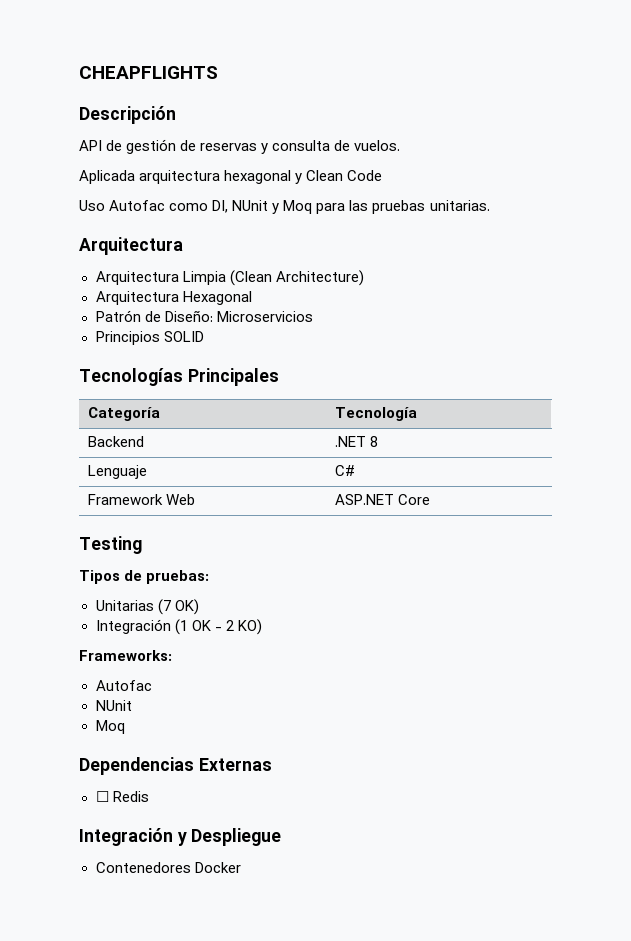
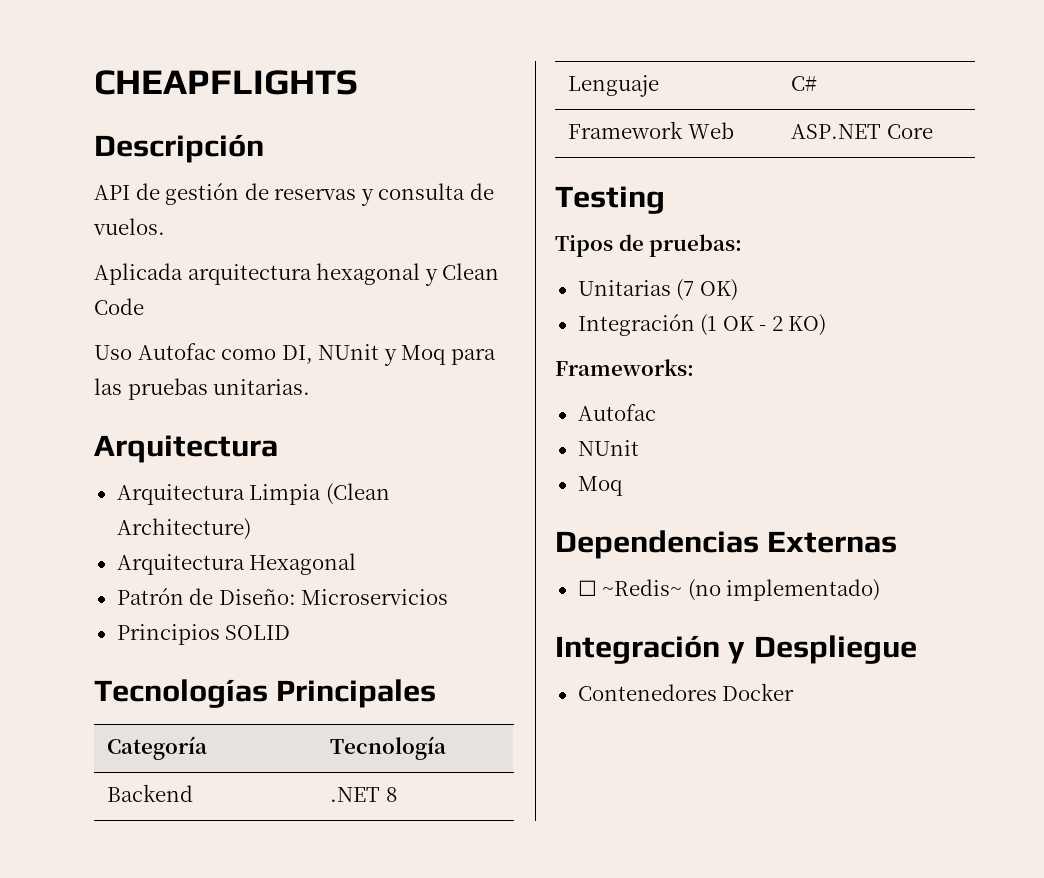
[112,791,149,802] Redis -> [602,579,881,601] ~Redis~ (no implementado)

